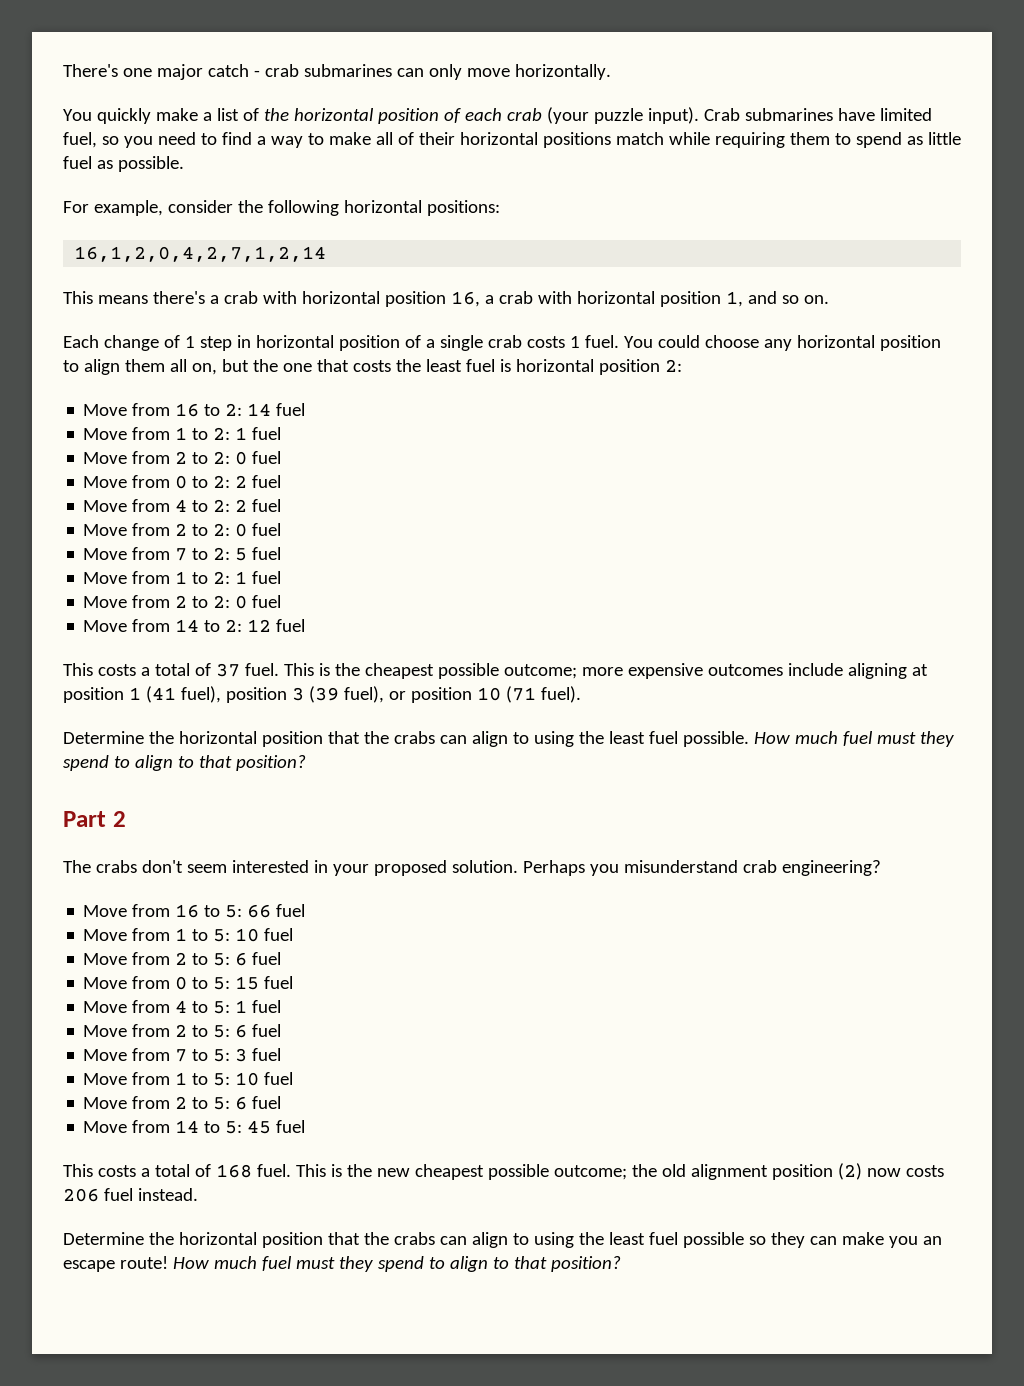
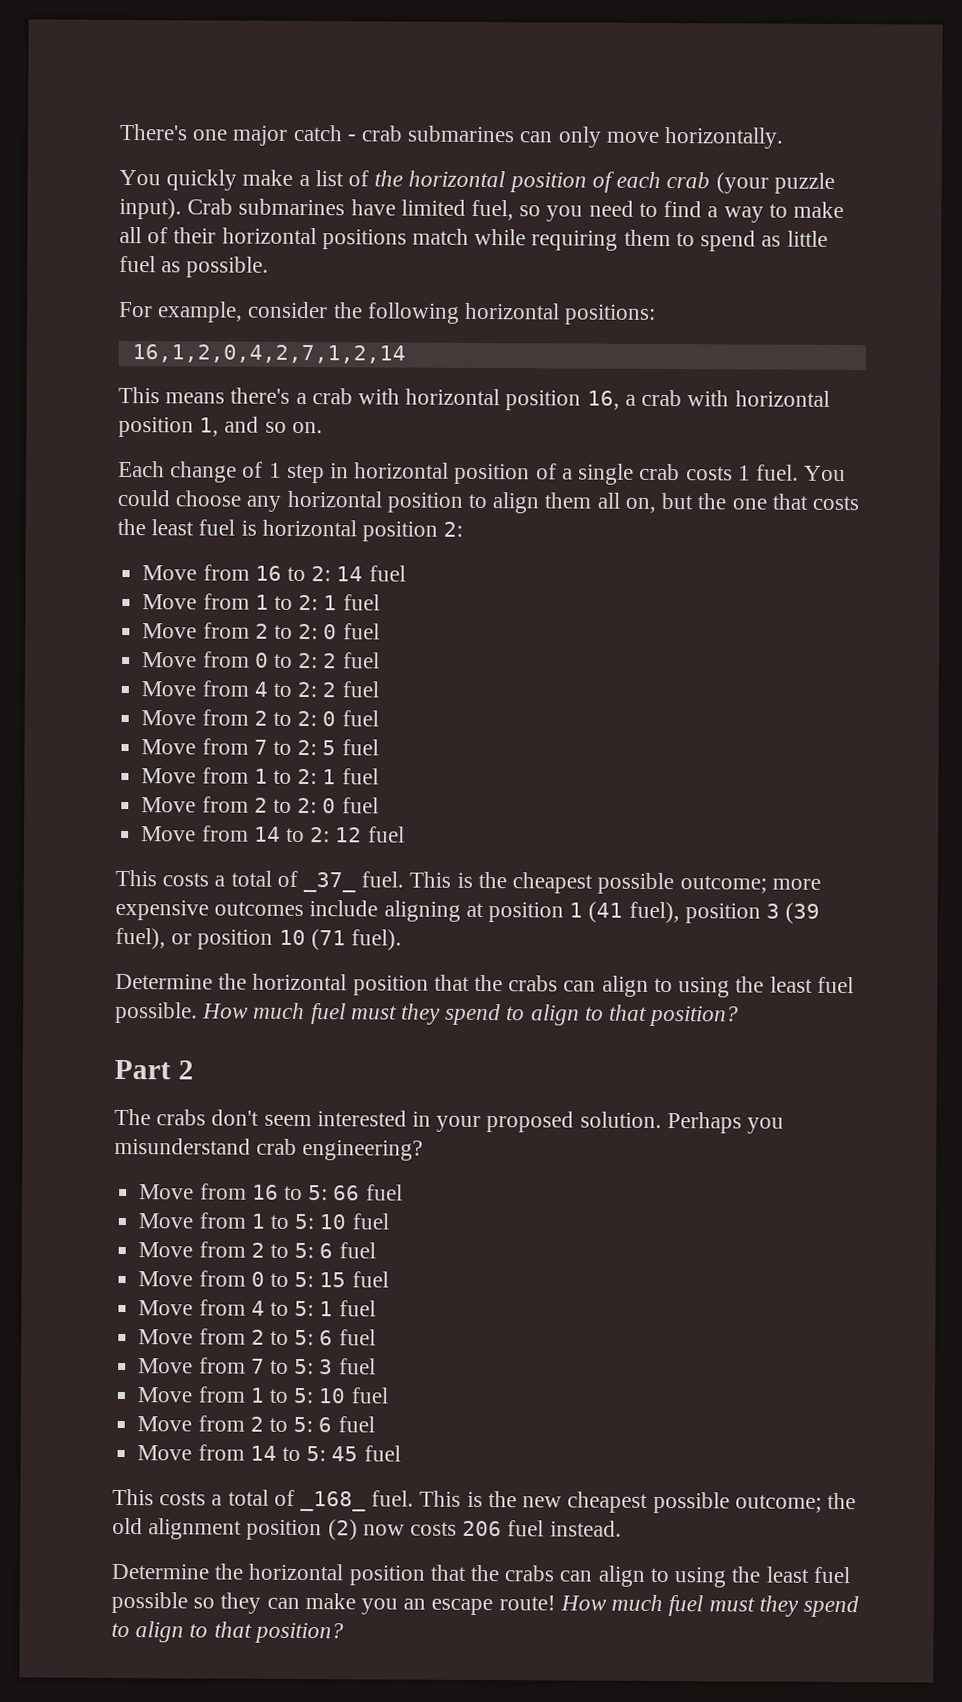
[215,663,240,677] 37 -> [303,872,357,893] _37_
[215,1164,252,1178] 168 -> [300,1491,367,1512] _168_

